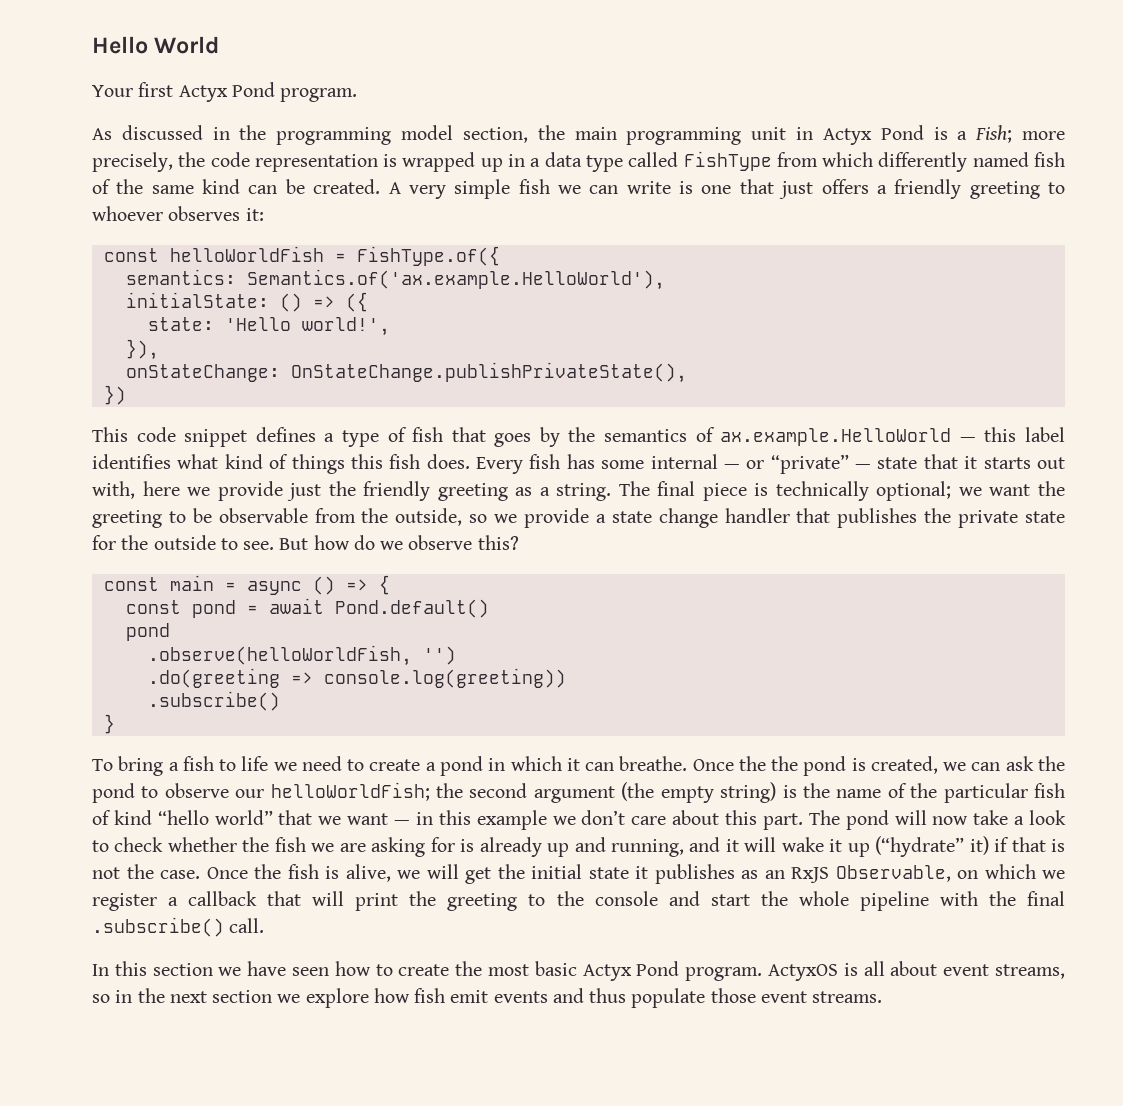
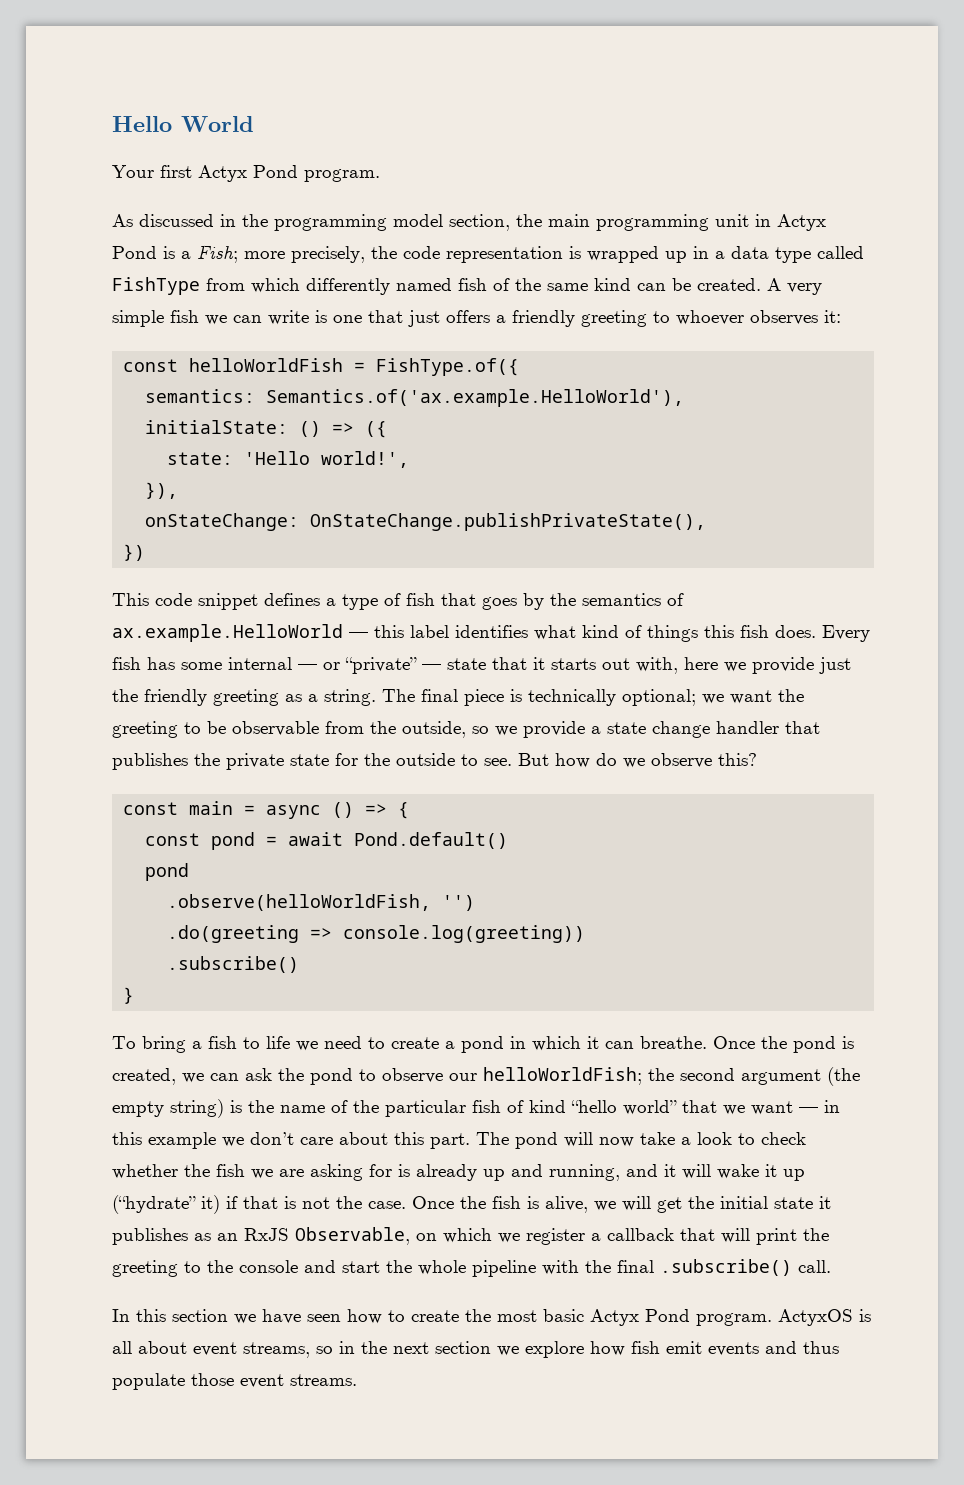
[771,756,799,771] the -> (787, 1042) none

